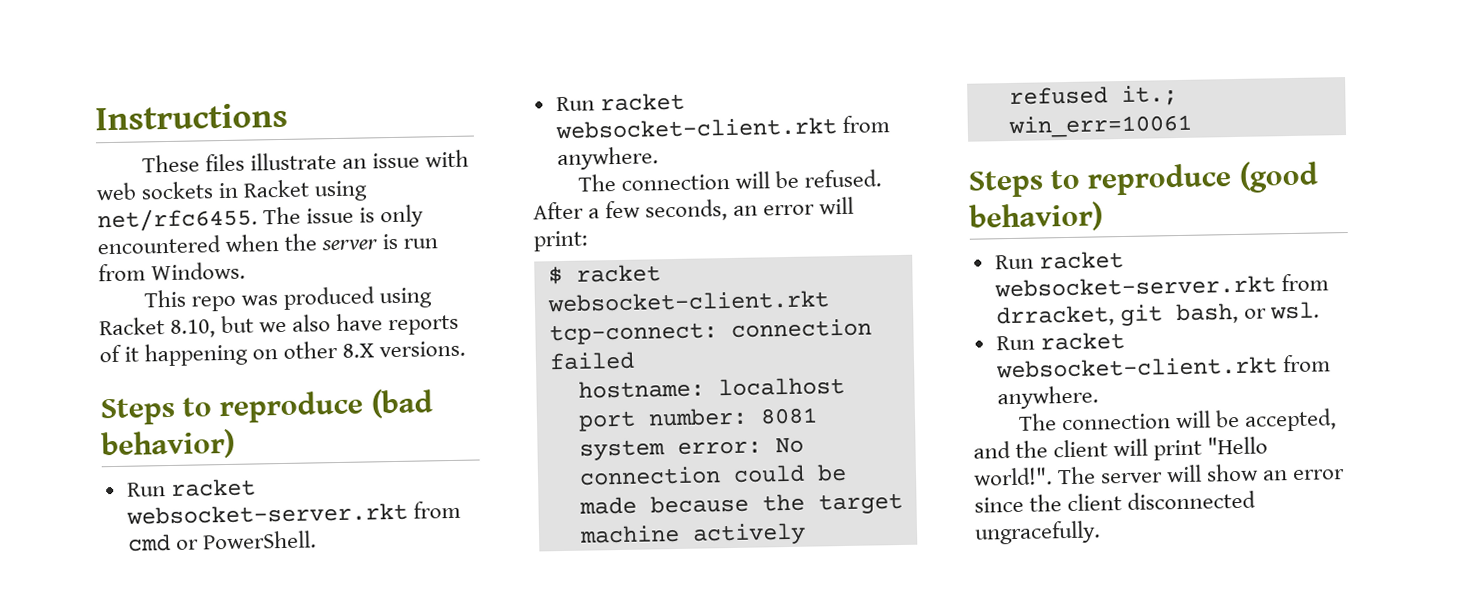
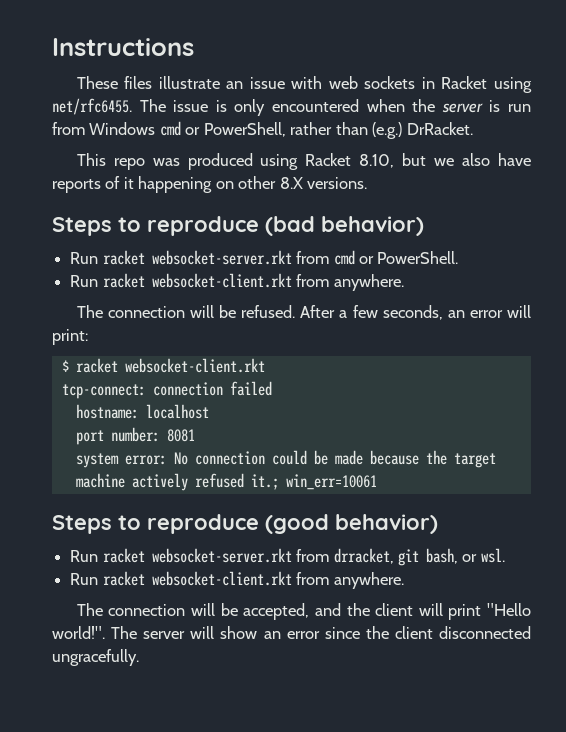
[151,261,247,281] Windows. -> [89,121,473,139] Windows cmd or PowerShell, rather than (e.g.) DrRacket.

